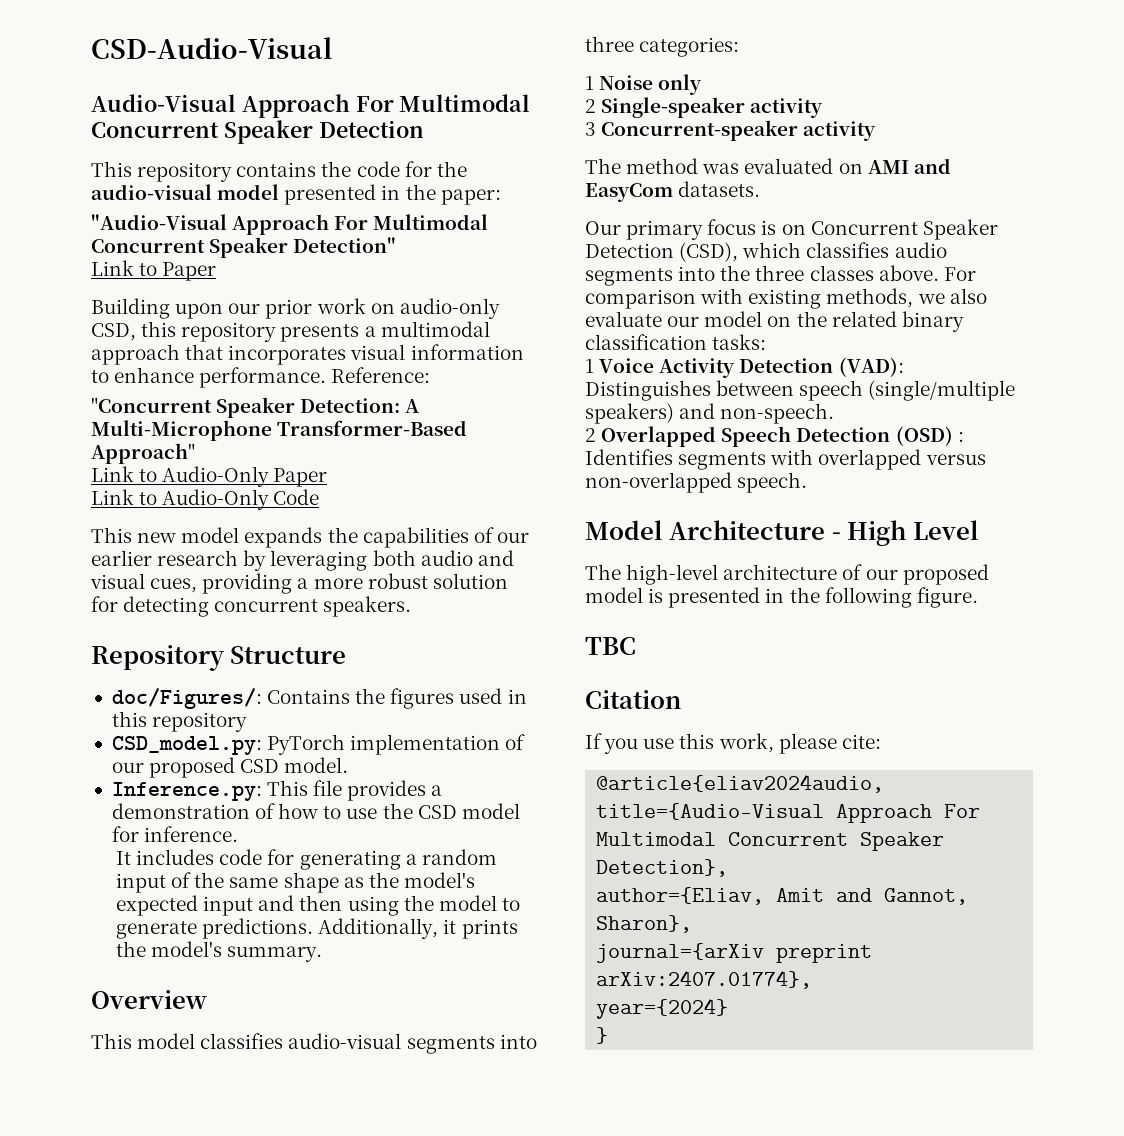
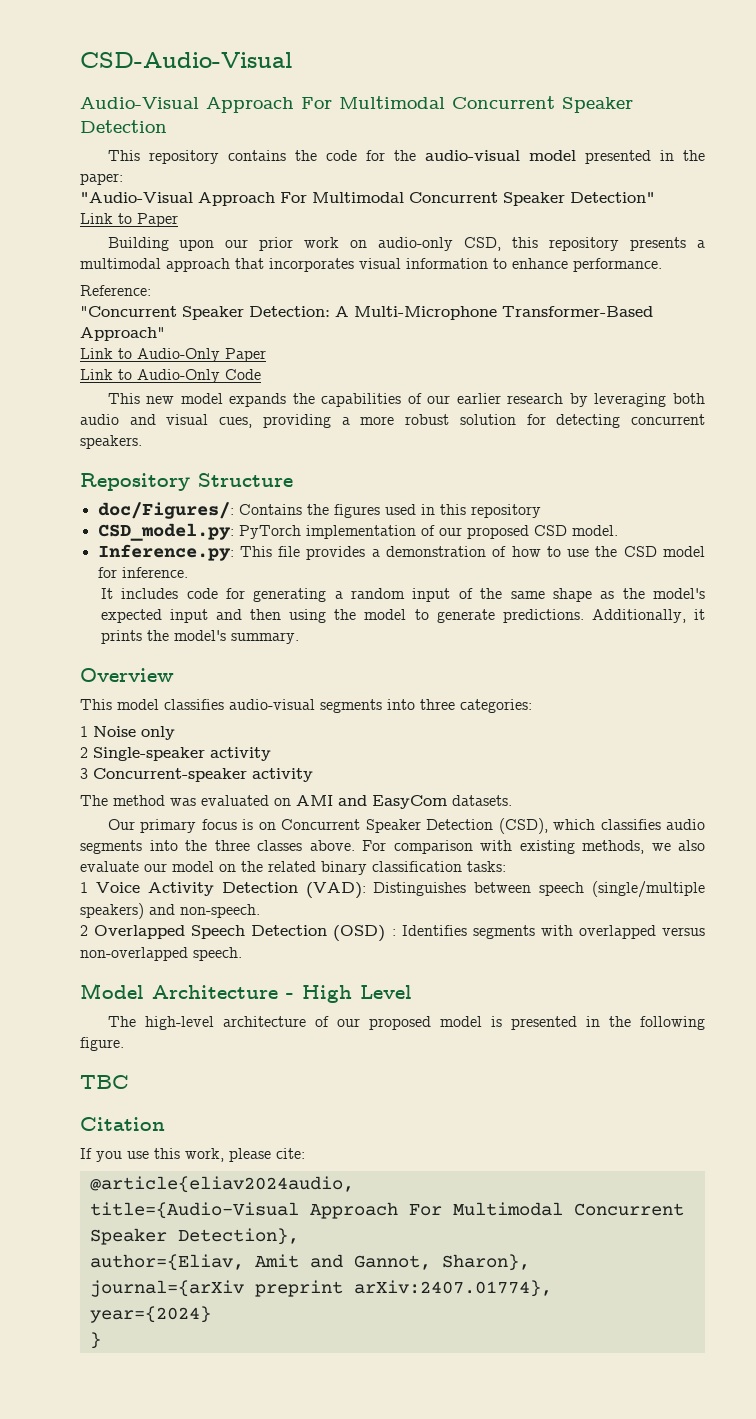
(327, 377) none -> (662, 265) //

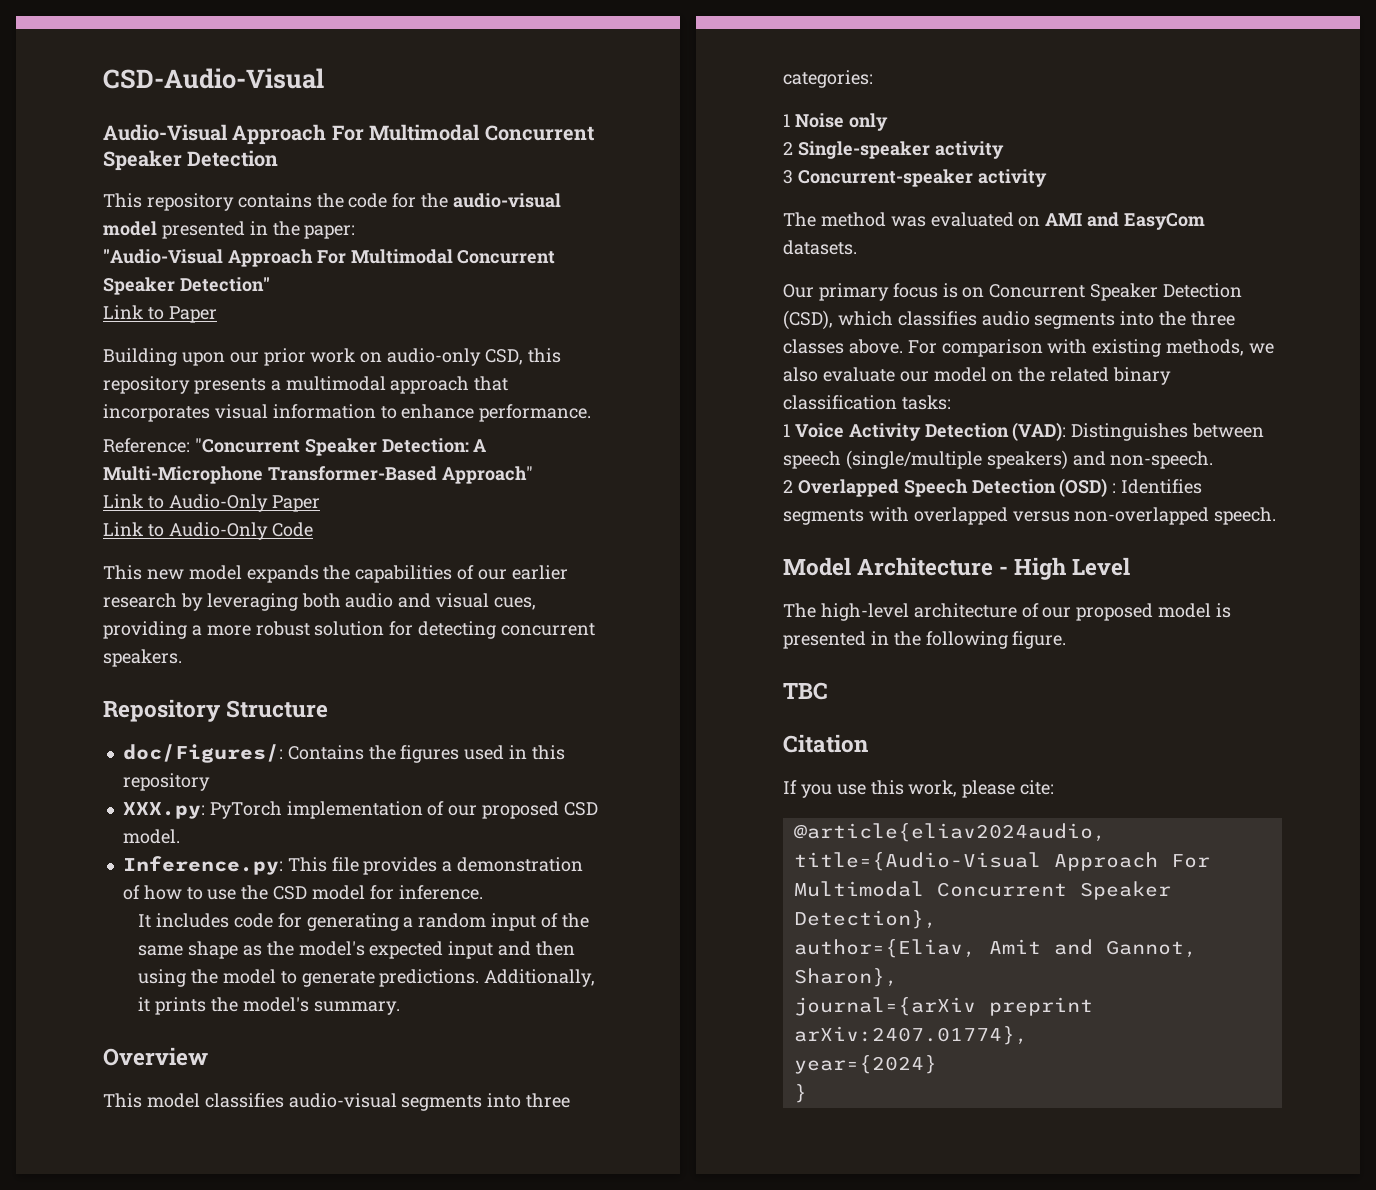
(151, 290) // -> (190, 445) none
[97,523,234,541] CSD_model.py: -> [122,802,205,819] XXX.py:

